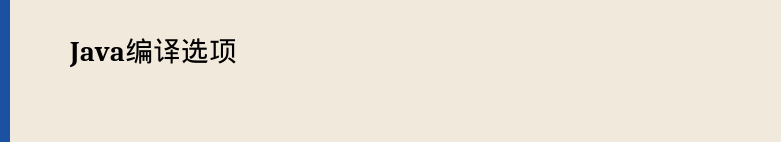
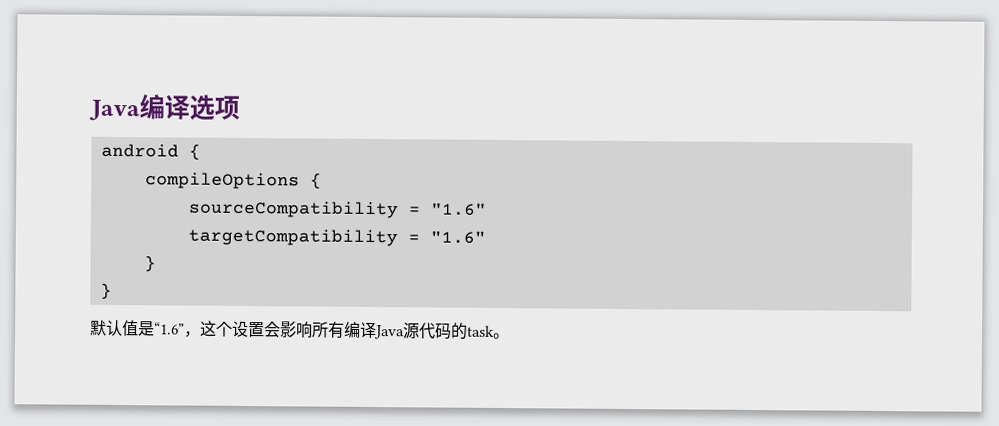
(237, 51) none -> [100,143,201,160] [144,172,322,190] [187,200,487,219] [187,228,486,247] [143,255,156,272] [99,282,112,299] [90,319,510,340] // android { // compileOptions { // sourceCompatibility = "1.6" // targetCompatibility = "1.6" // } // } // 默认值是“1.6”，这个设置会影响所有编译Java源代码的task。

